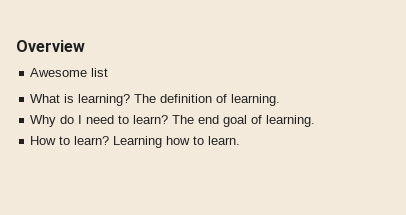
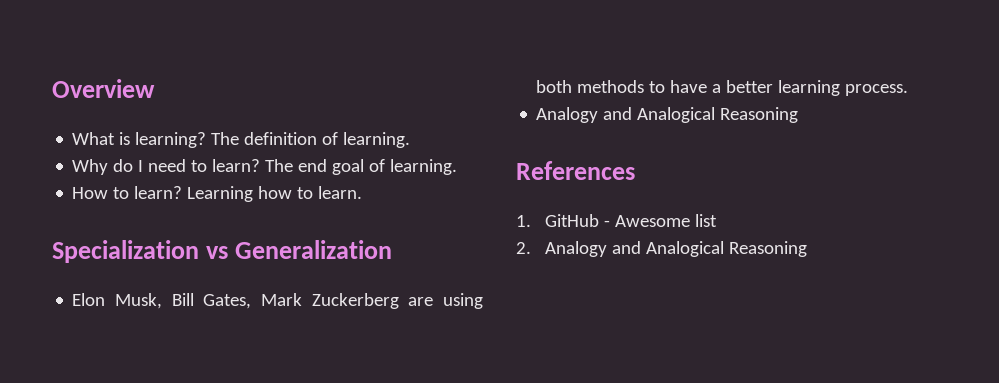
[30,68,109,77] // Awesome list -> (155, 88) none
(241, 140) none -> [52,240,393,263] [72,293,483,309] [536,80,909,96] [536,107,799,123] [516,161,635,180] [516,214,717,227] [516,241,807,257] // Specialization vs Generalization // Elon Musk, Bill Gates, Mark Zuckerberg are using both methods to have a better learning process. // Analogy and Analogical Reasoning // References // 1. GitHub - Awesome list // 2. Analogy and Analogical Reasoning

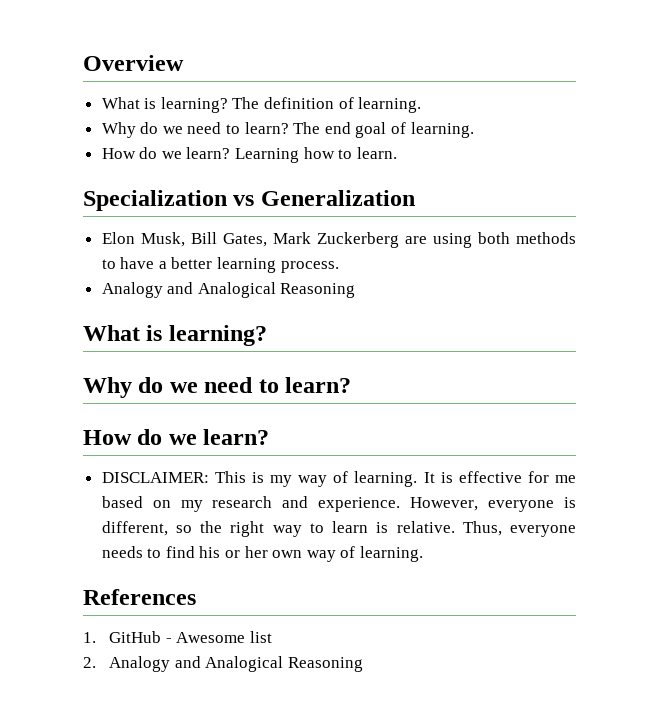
[138,160,144,172] I -> [162,126,183,134] we
[113,187,130,199] to -> [139,147,182,159] do we
(799, 115) none -> [83,325,267,346] [83,377,352,398] [83,429,270,445] [101,471,576,487] [101,496,576,512] [101,521,576,537] [101,546,424,562] // What is learning? // Why do we need to learn? // How do we learn? // DISCLAIMER: This is my way of learning. It is effective for me based on my research and experience. However, everyone is different, so the right way to learn is relative. Thus, everyone needs to find his or her own way of learning.

